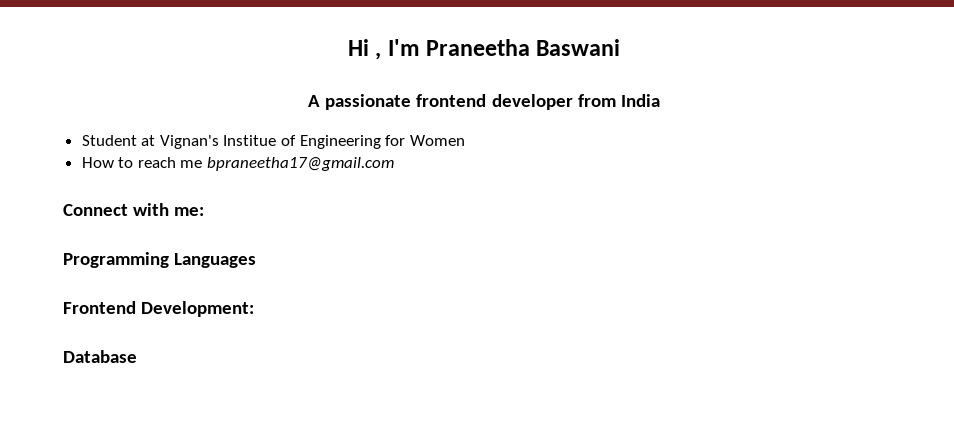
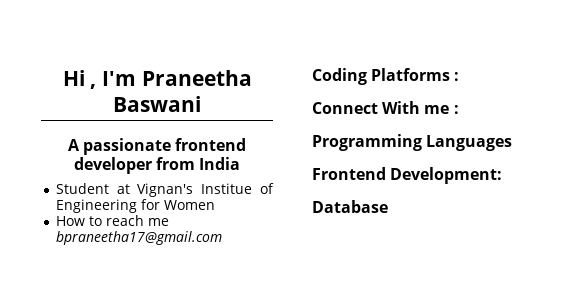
[63,203,205,216] Connect with me: -> [312,68,460,85] [312,101,459,114] Coding Platforms : // Connect With me :

